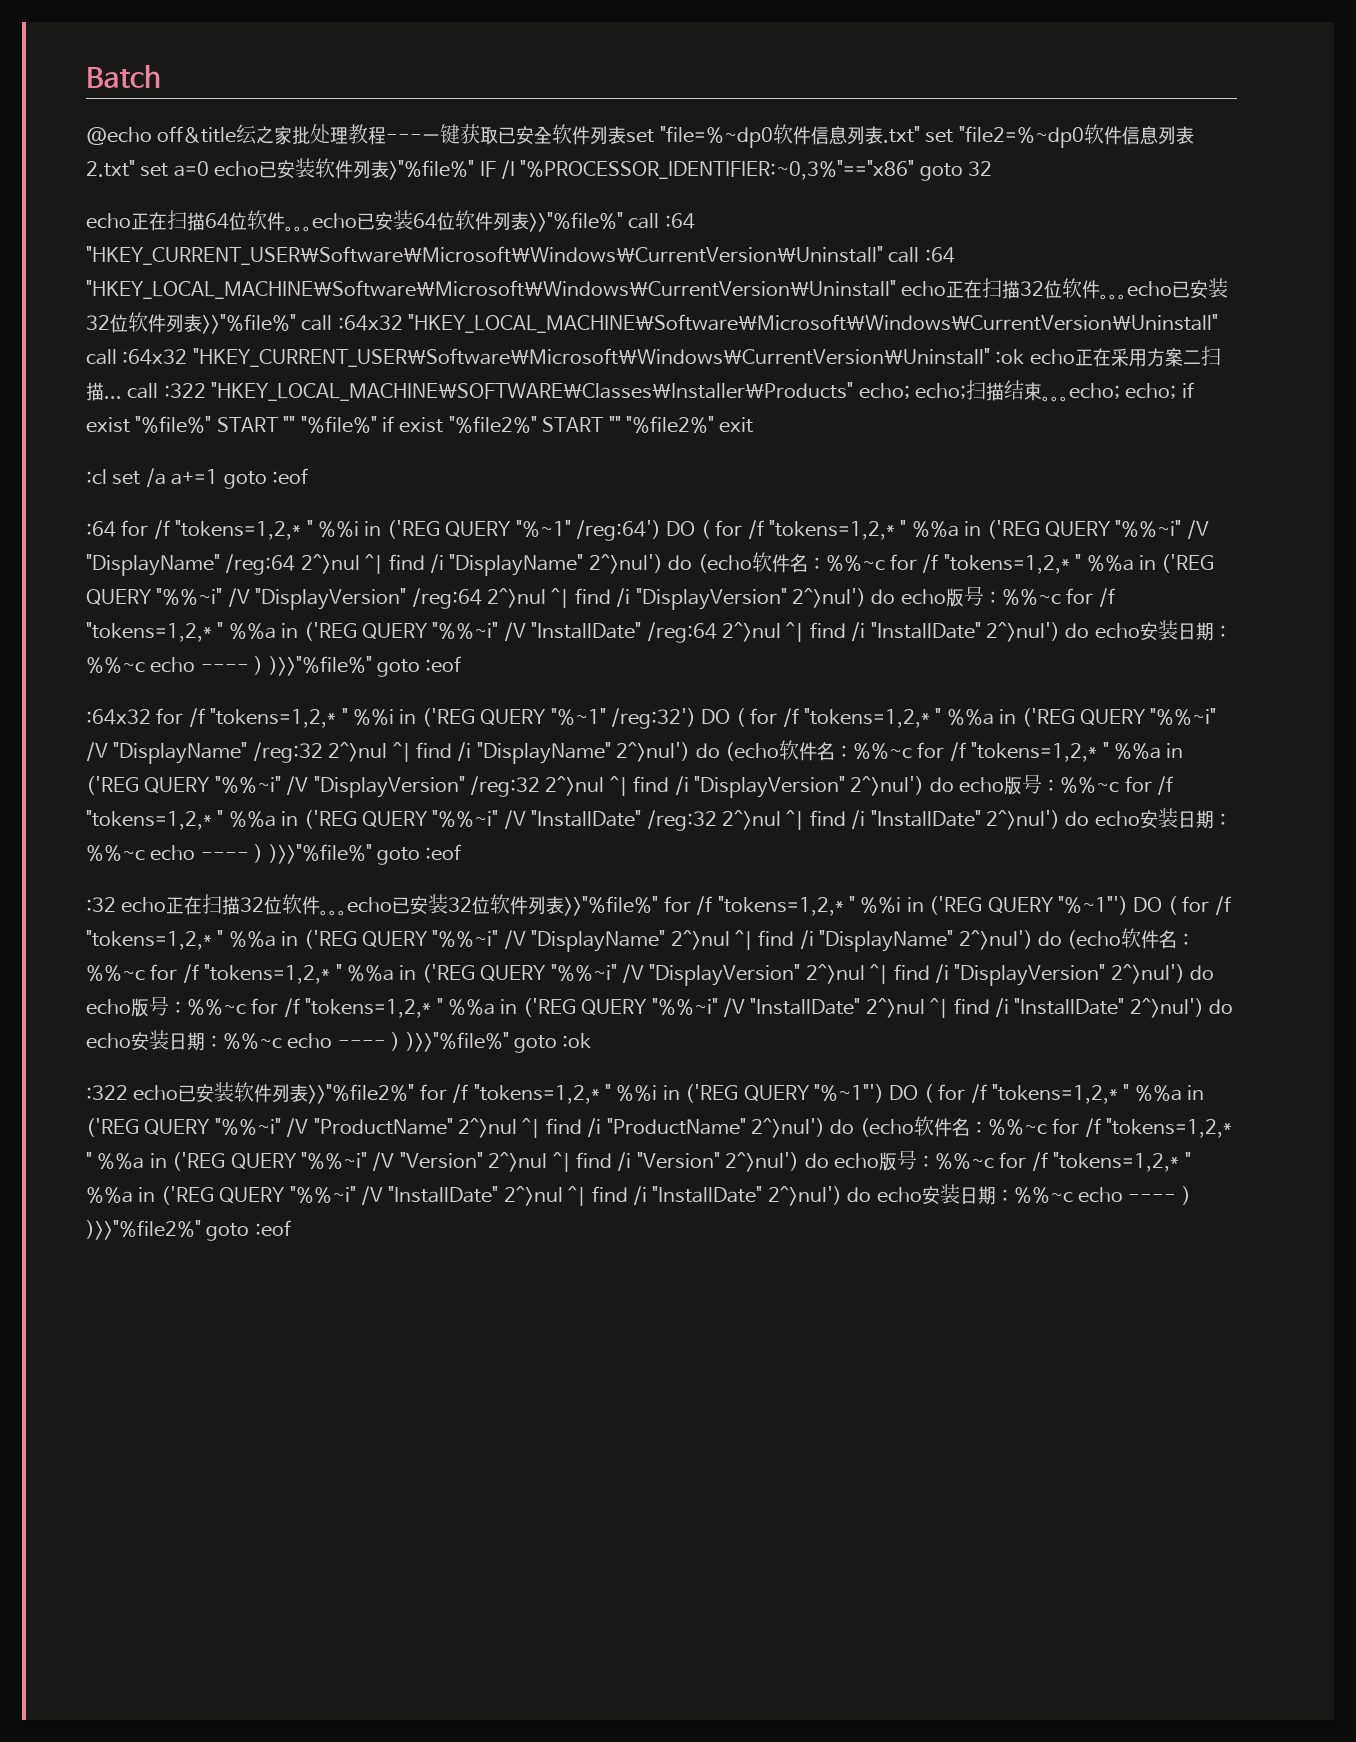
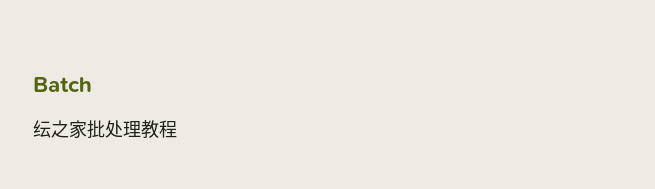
[86,126,237,145] @echo off&title -> (92, 84) none
[386,124,1194,148] [86,158,993,181] [86,210,695,232] [86,246,955,265] [86,278,1229,300] [86,312,1219,334] [86,346,1221,367] [86,380,1194,402] [86,416,754,433] [86,468,308,489] [86,520,1209,541] [86,552,1215,576] [86,586,1115,610] [86,620,1232,643] [86,656,462,677] [86,708,1217,729] [86,740,1184,764] [86,774,1173,798] [86,808,1232,831] [86,844,462,865] [86,894,1231,916] [86,928,1196,952] [86,964,1215,986] [86,996,1234,1018] [86,1030,592,1053] [86,1082,1205,1104] [86,1116,1232,1138] [86,1150,1191,1172] [86,1184,1191,1206] [86,1220,291,1241] ---一键获取已安全软件列表set "file=%~dp0软件信息列表.txt" set "file2=%~dp0软件信息列表2.txt" set a=0 echo已安装软件列表>"%file%" IF /I "%PROCESSOR_IDENTIFIER:~0,3%"=="x86" goto 32 // echo正在扫描64位软件。。。echo已安装64位软件列表>>"%file%" call :64 "HKEY_CURRENT_USER\Software\Microsoft\Windows\CurrentVersion\Uninstall" call :64 "HKEY_LOCAL_MACHINE\Software\Microsoft\Windows\CurrentVersion\Uninstall" echo正在扫描32位软件。。。echo已安装32位软件列表>>"%file%" call :64x32 "HKEY_LOCAL_MACHINE\Software\Microsoft\Windows\CurrentVersion\Uninstall" call :64x32 "HKEY_CURRENT_USER\Software\Microsoft\Windows\CurrentVersion\Uninstall" :ok echo正在采用方案二扫描... call :322 "HKEY_LOCAL_MACHINE\SOFTWARE\Classes\Installer\Products" echo; echo;扫描结束。。。echo; echo; if exist "%file%" START "" "%file%" if exist "%file2%" START "" "%file2%" exit // :cl set /a a+=1 goto :eof // :64 for /f "tokens=1,2,* " %%i in ('REG QUERY "%~1" /reg:64') DO ( for /f "tokens=1,2,* " %%a in ('REG QUERY "%%~i" /V "DisplayName" /reg:64 2^>nul ^| find /i "DisplayName" 2^>nul') do (echo软件名：%%~c for /f "tokens=1,2,* " %%a in ('REG QUERY "%%~i" /V "DisplayVersion" /reg:64 2^>nul ^| find /i "DisplayVersion" 2^>nul') do echo版号：%%~c for /f "tokens=1,2,* " %%a in ('REG QUERY "%%~i" /V "InstallDate" /reg:64 2^>nul ^| find /i "InstallDate" 2^>nul') do echo安装日期：%%~c echo ---- ) )>>"%file%" goto :eof // :64x32 for /f "tokens=1,2,* " %%i in ('REG QUERY "%~1" /reg:32') DO ( for /f "tokens=1,2,* " %%a in ('REG QUERY "%%~i" /V "DisplayName" /reg:32 2^>nul ^| find /i "DisplayName" 2^>nul') do (echo软件名：%%~c for /f "tokens=1,2,* " %%a in ('REG QUERY "%%~i" /V "DisplayVersion" /reg:32 2^>nul ^| find /i "DisplayVersion" 2^>nul') do echo版号：%%~c for /f "tokens=1,2,* " %%a in ('REG QUERY "%%~i" /V "InstallDate" /reg:32 2^>nul ^| find /i "InstallDate" 2^>nul') do echo安装日期：%%~c echo ---- ) )>>"%file%" goto :eof // :32 echo正在扫描32位软件。。。echo已安装32位软件列表>>"%file%" for /f "tokens=1,2,* " %%i in ('REG QUERY "%~1"') DO ( for /f "tokens=1,2,* " %%a in ('REG QUERY "%%~i" /V "DisplayName" 2^>nul ^| find /i "DisplayName" 2^>nul') do (echo软件名：%%~c for /f "tokens=1,2,* " %%a in ('REG QUERY "%%~i" /V "DisplayVersion" 2^>nul ^| find /i "DisplayVersion" 2^>nul') do echo版号：%%~c for /f "tokens=1,2,* " %%a in ('REG QUERY "%%~i" /V "InstallDate" 2^>nul ^| find /i "InstallDate" 2^>nul') do echo安装日期：%%~c echo ---- ) )>>"%file%" goto :ok // :322 echo已安装软件列表>>"%file2%" for /f "tokens=1,2,* " %%i in ('REG QUERY "%~1"') DO ( for /f "tokens=1,2,* " %%a in ('REG QUERY "%%~i" /V "ProductName" 2^>nul ^| find /i "ProductName" 2^>nul') do (echo软件名：%%~c for /f "tokens=1,2,* " %%a in ('REG QUERY "%%~i" /V "Version" 2^>nul ^| find /i "Version" 2^>nul') do echo版号：%%~c for /f "tokens=1,2,* " %%a in ('REG QUERY "%%~i" /V "InstallDate" 2^>nul ^| find /i "InstallDate" 2^>nul') do echo安装日期：%%~c echo ---- ) )>>"%file2%" goto :eof -> (177, 129) none

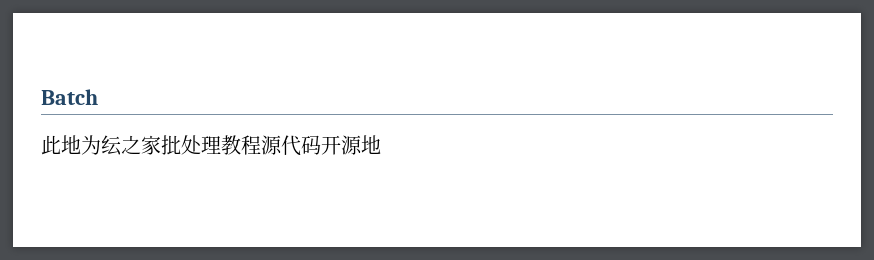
(92, 84) none -> [41,135,101,155] 此地为
(177, 129) none -> [261,135,381,156] 源代码开源地

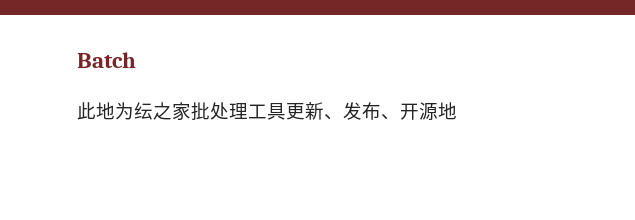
[221,135,321,156] 教程源代码 -> [248,102,400,120] 工具更新、发布、

